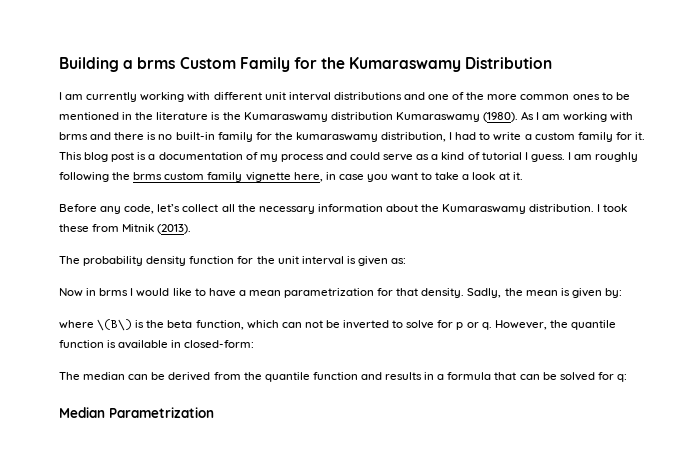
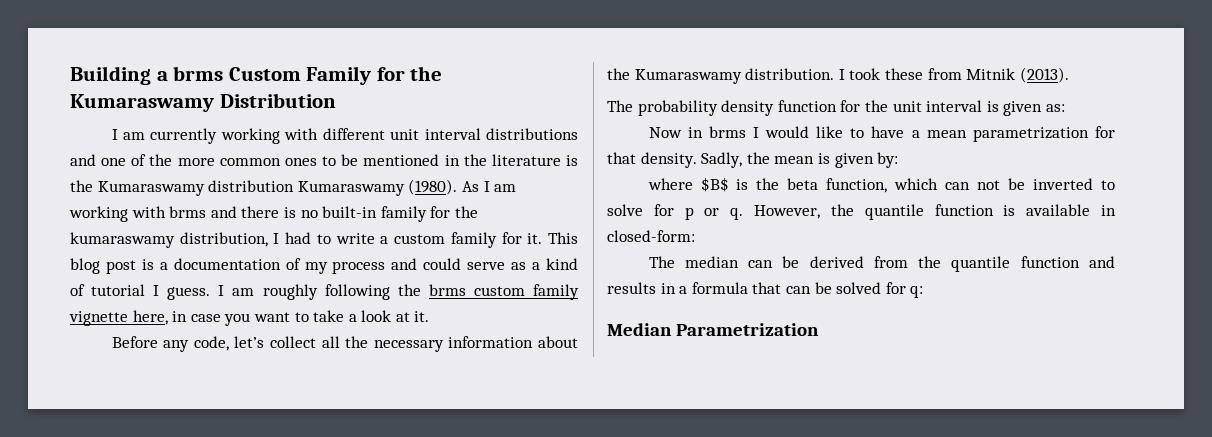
[97,319,133,331] \(B\) -> [700,177,729,192] $B$

